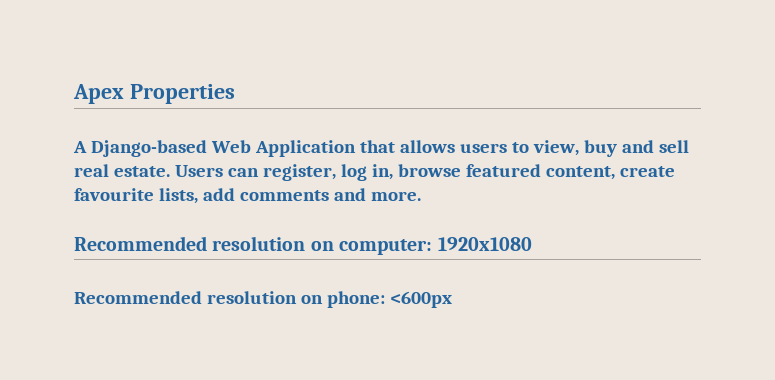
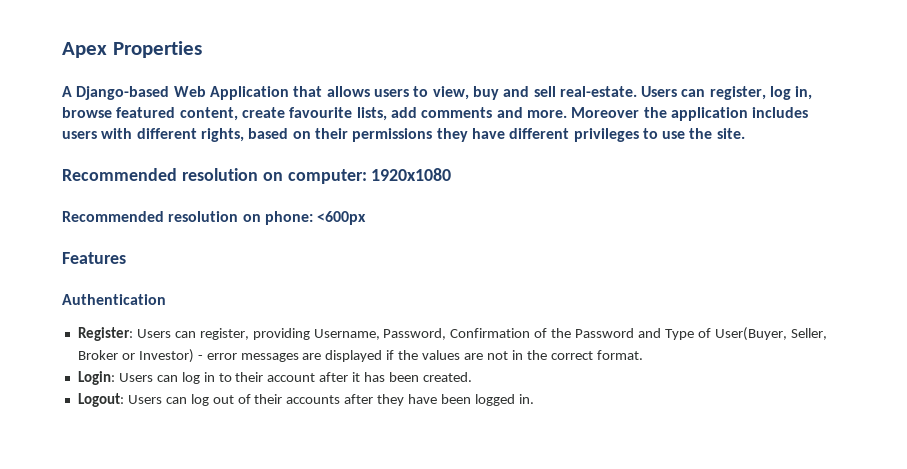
[74,164,170,177] real estate. -> [559,86,637,97] real-estate.
(421, 196) none -> [571,107,809,121] [62,128,745,142] Moreover the application includes users with different rights, based on their permissions they have different privileges to use the site.
(452, 299) none -> [62,252,126,264] [62,294,166,305] [77,327,827,341] [77,349,643,363] [77,371,472,385] [77,393,534,407] // Features // Authentication // Register: Users can register, providing Username, Password, Confirmation of the Password and Type of User(Buyer, Seller, Broker or Investor) - error messages are displayed if the values are not in the correct format. // Login: Users can log in to their account after it has been created. // Logout: Users can log out of their accounts after they have been logged in.

